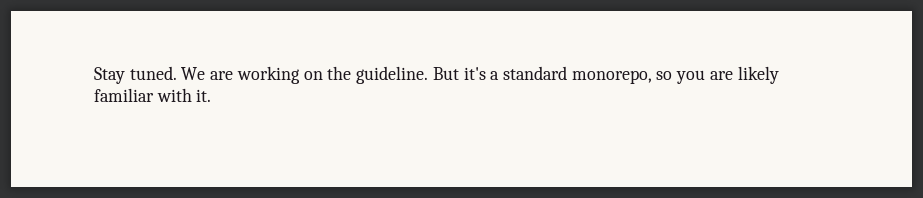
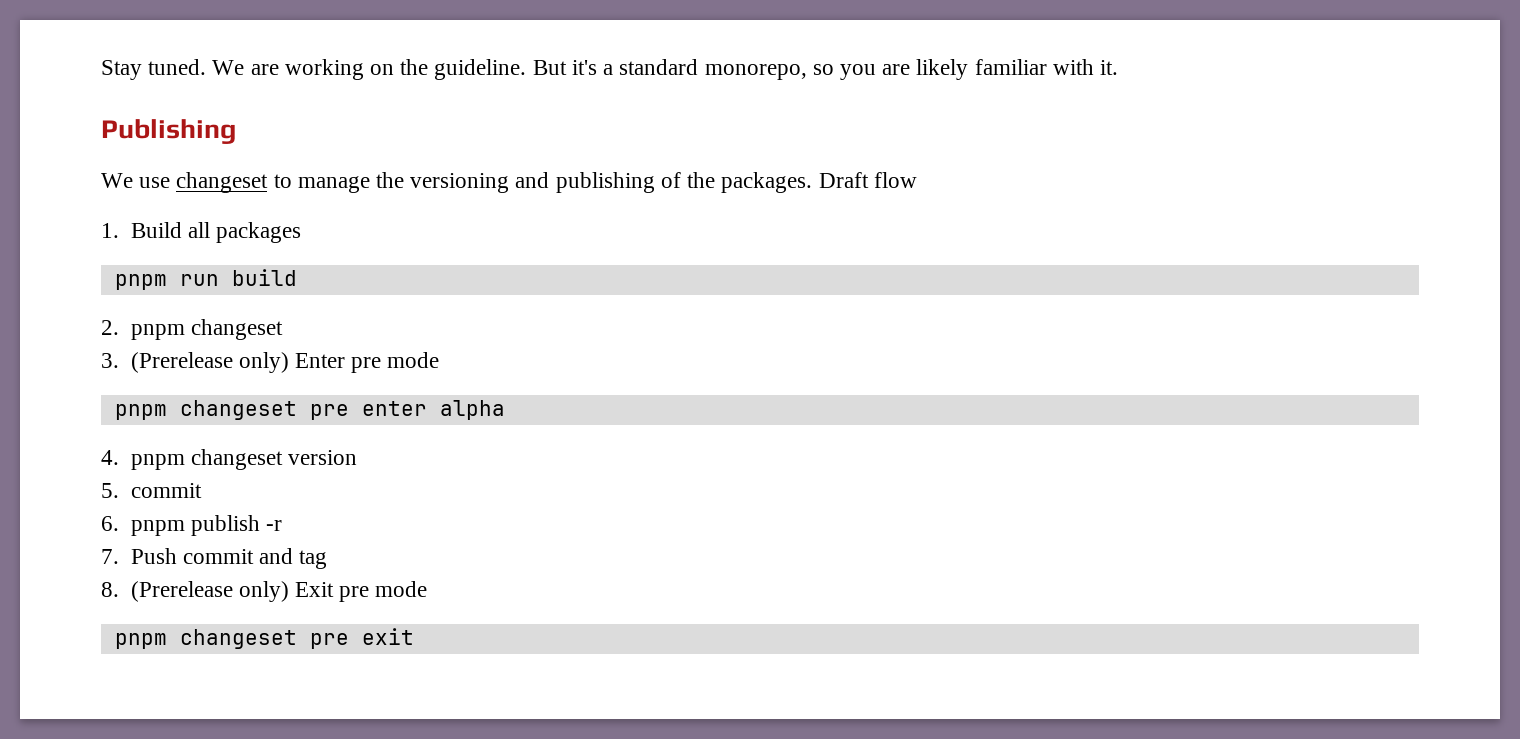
(212, 95) none -> [101,119,236,144] [101,172,917,193] [101,222,301,243] [114,269,297,290] [101,319,283,340] [101,352,440,373] [114,400,505,420] [101,449,357,470] [101,483,202,498] [101,515,282,536] [101,548,328,569] [101,581,428,602] [114,628,414,649] // Publishing // We use changeset to manage the versioning and publishing of the packages. Draft flow // 1. Build all packages // pnpm run build // 2. pnpm changeset // 3. (Prerelease only) Enter pre mode // pnpm changeset pre enter alpha // 4. pnpm changeset version // 5. commit // 6. pnpm publish -r // 7. Push commit and tag // 8. (Prerelease only) Exit pre mode // pnpm changeset pre exit

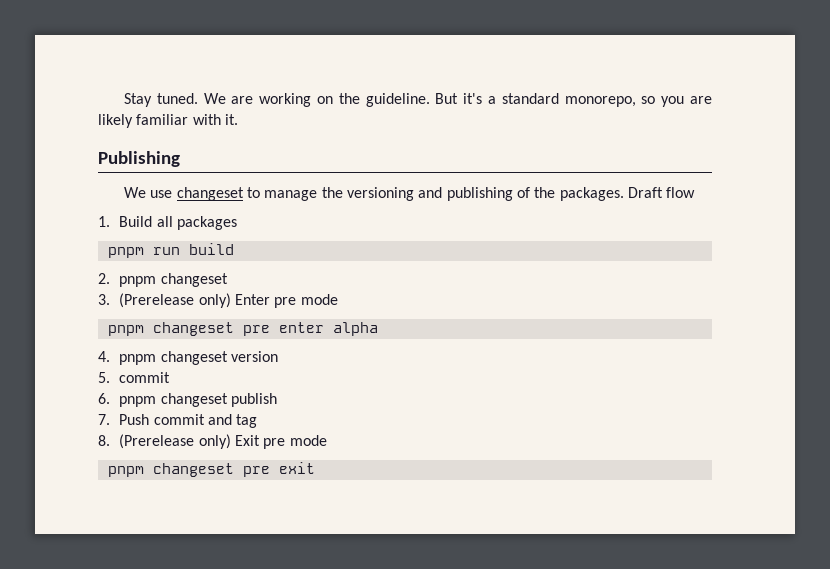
(185, 528) none -> [160,393,228,407] changeset
[265,520,282,531] -r -> (278, 400) none

